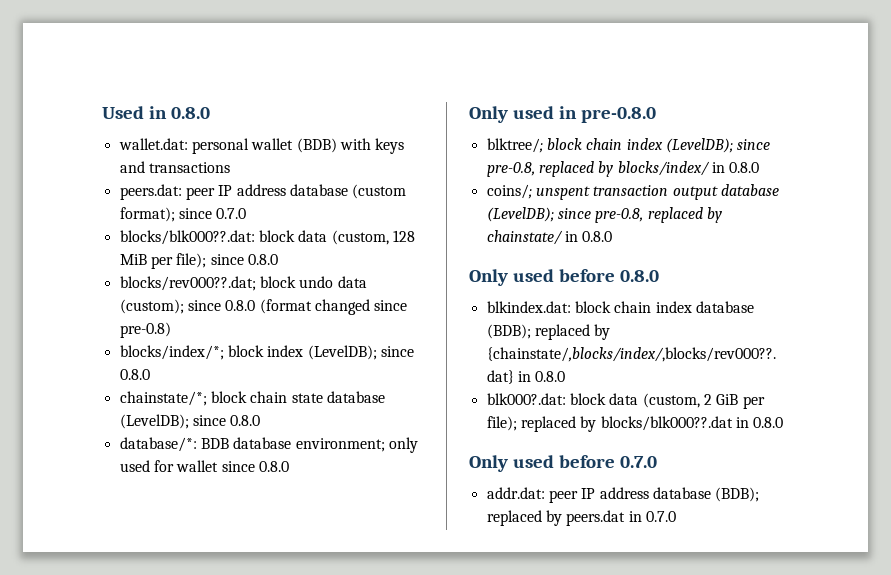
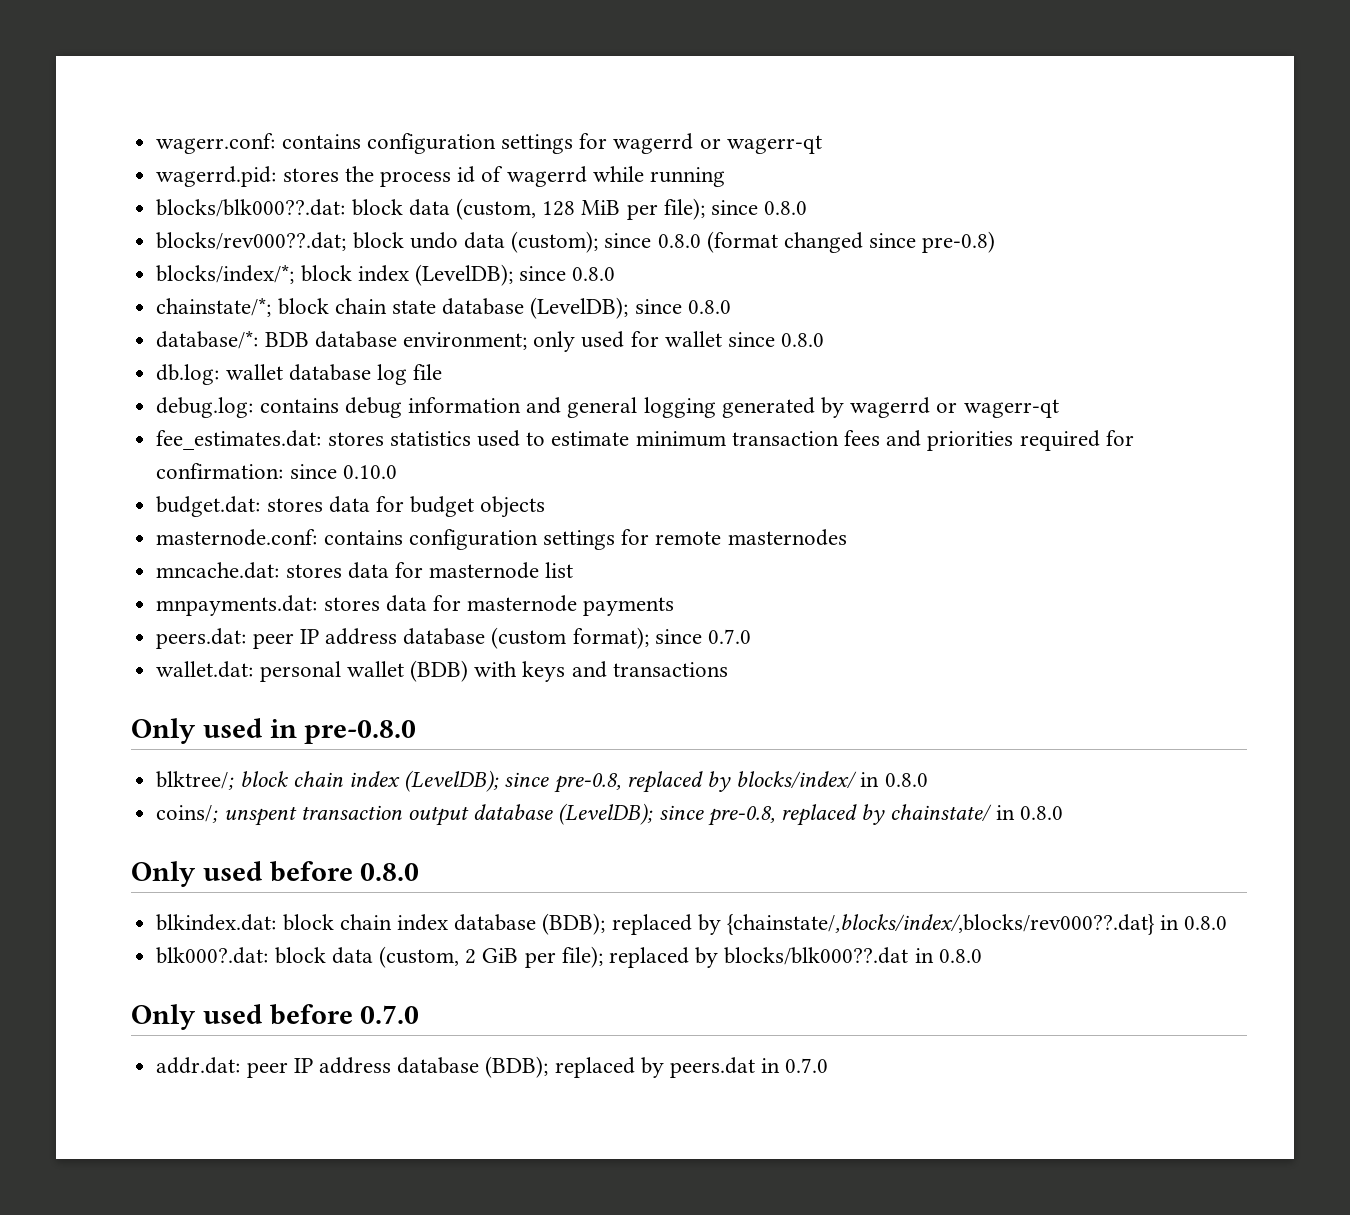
[102,106,210,119] [118,138,405,154] [119,161,230,173] [119,184,407,200] [119,207,247,222] Used in 0.8.0 // wallet.dat: personal wallet (BDB) with keys and transactions // peers.dat: peer IP address database (custom format); since 0.7.0 -> [156,133,822,154] [156,166,725,187] wagerr.conf: contains configuration settings for wagerrd or wagerr-qt // wagerrd.pid: stores the process id of wagerrd while running
(289, 466) none -> [156,364,443,385] [156,397,1059,418] [156,430,1134,451] [156,463,397,479] [156,496,546,518] [156,529,847,550] [156,562,574,579] [156,595,675,616] [156,627,751,649] [156,660,728,682] // db.log: wallet database log file // debug.log: contains debug information and general logging generated by wagerrd or wagerr-qt // fee_estimates.dat: stores statistics used to estimate minimum transaction fees and priorities required for confirmation: since 0.10.0 // budget.dat: stores data for budget objects // masternode.conf: contains configuration settings for remote masternodes // mncache.dat: stores data for masternode list // mnpayments.dat: stores data for masternode payments // peers.dat: peer IP address database (custom format); since 0.7.0 // wallet.dat: personal wallet (BDB) with keys and transactions

